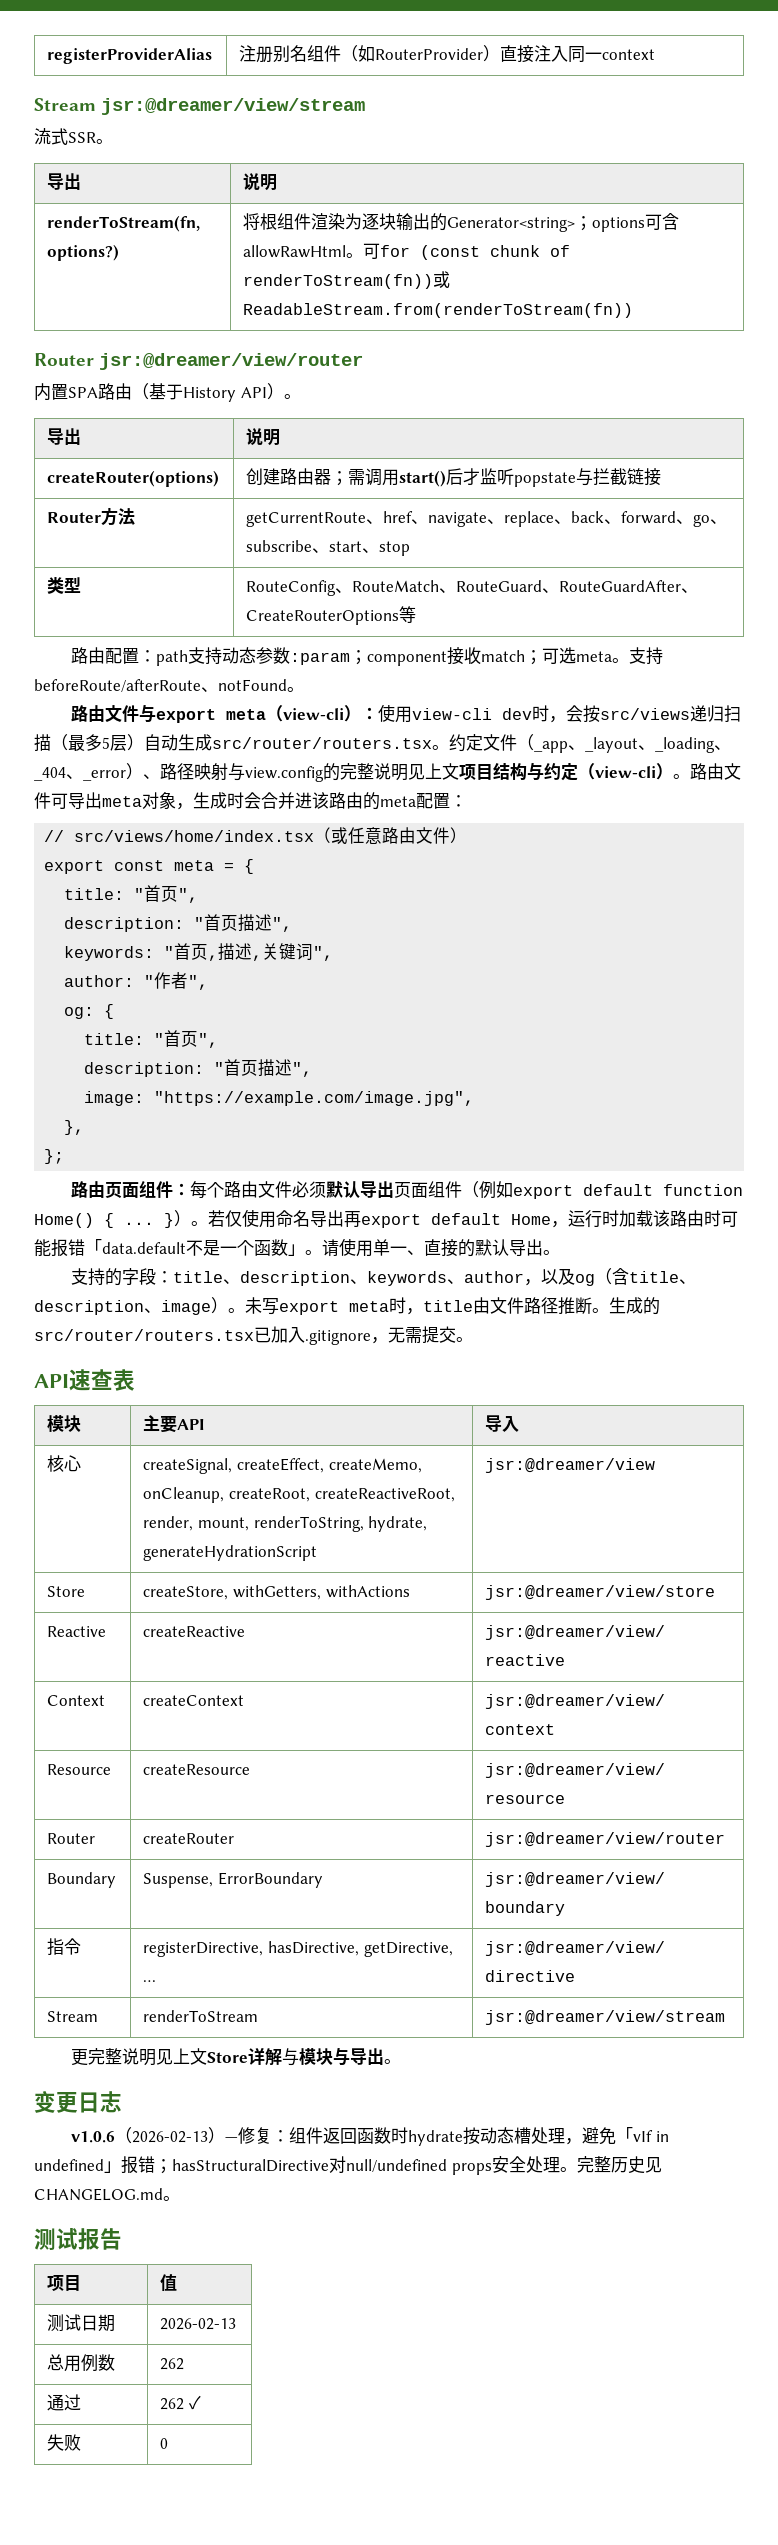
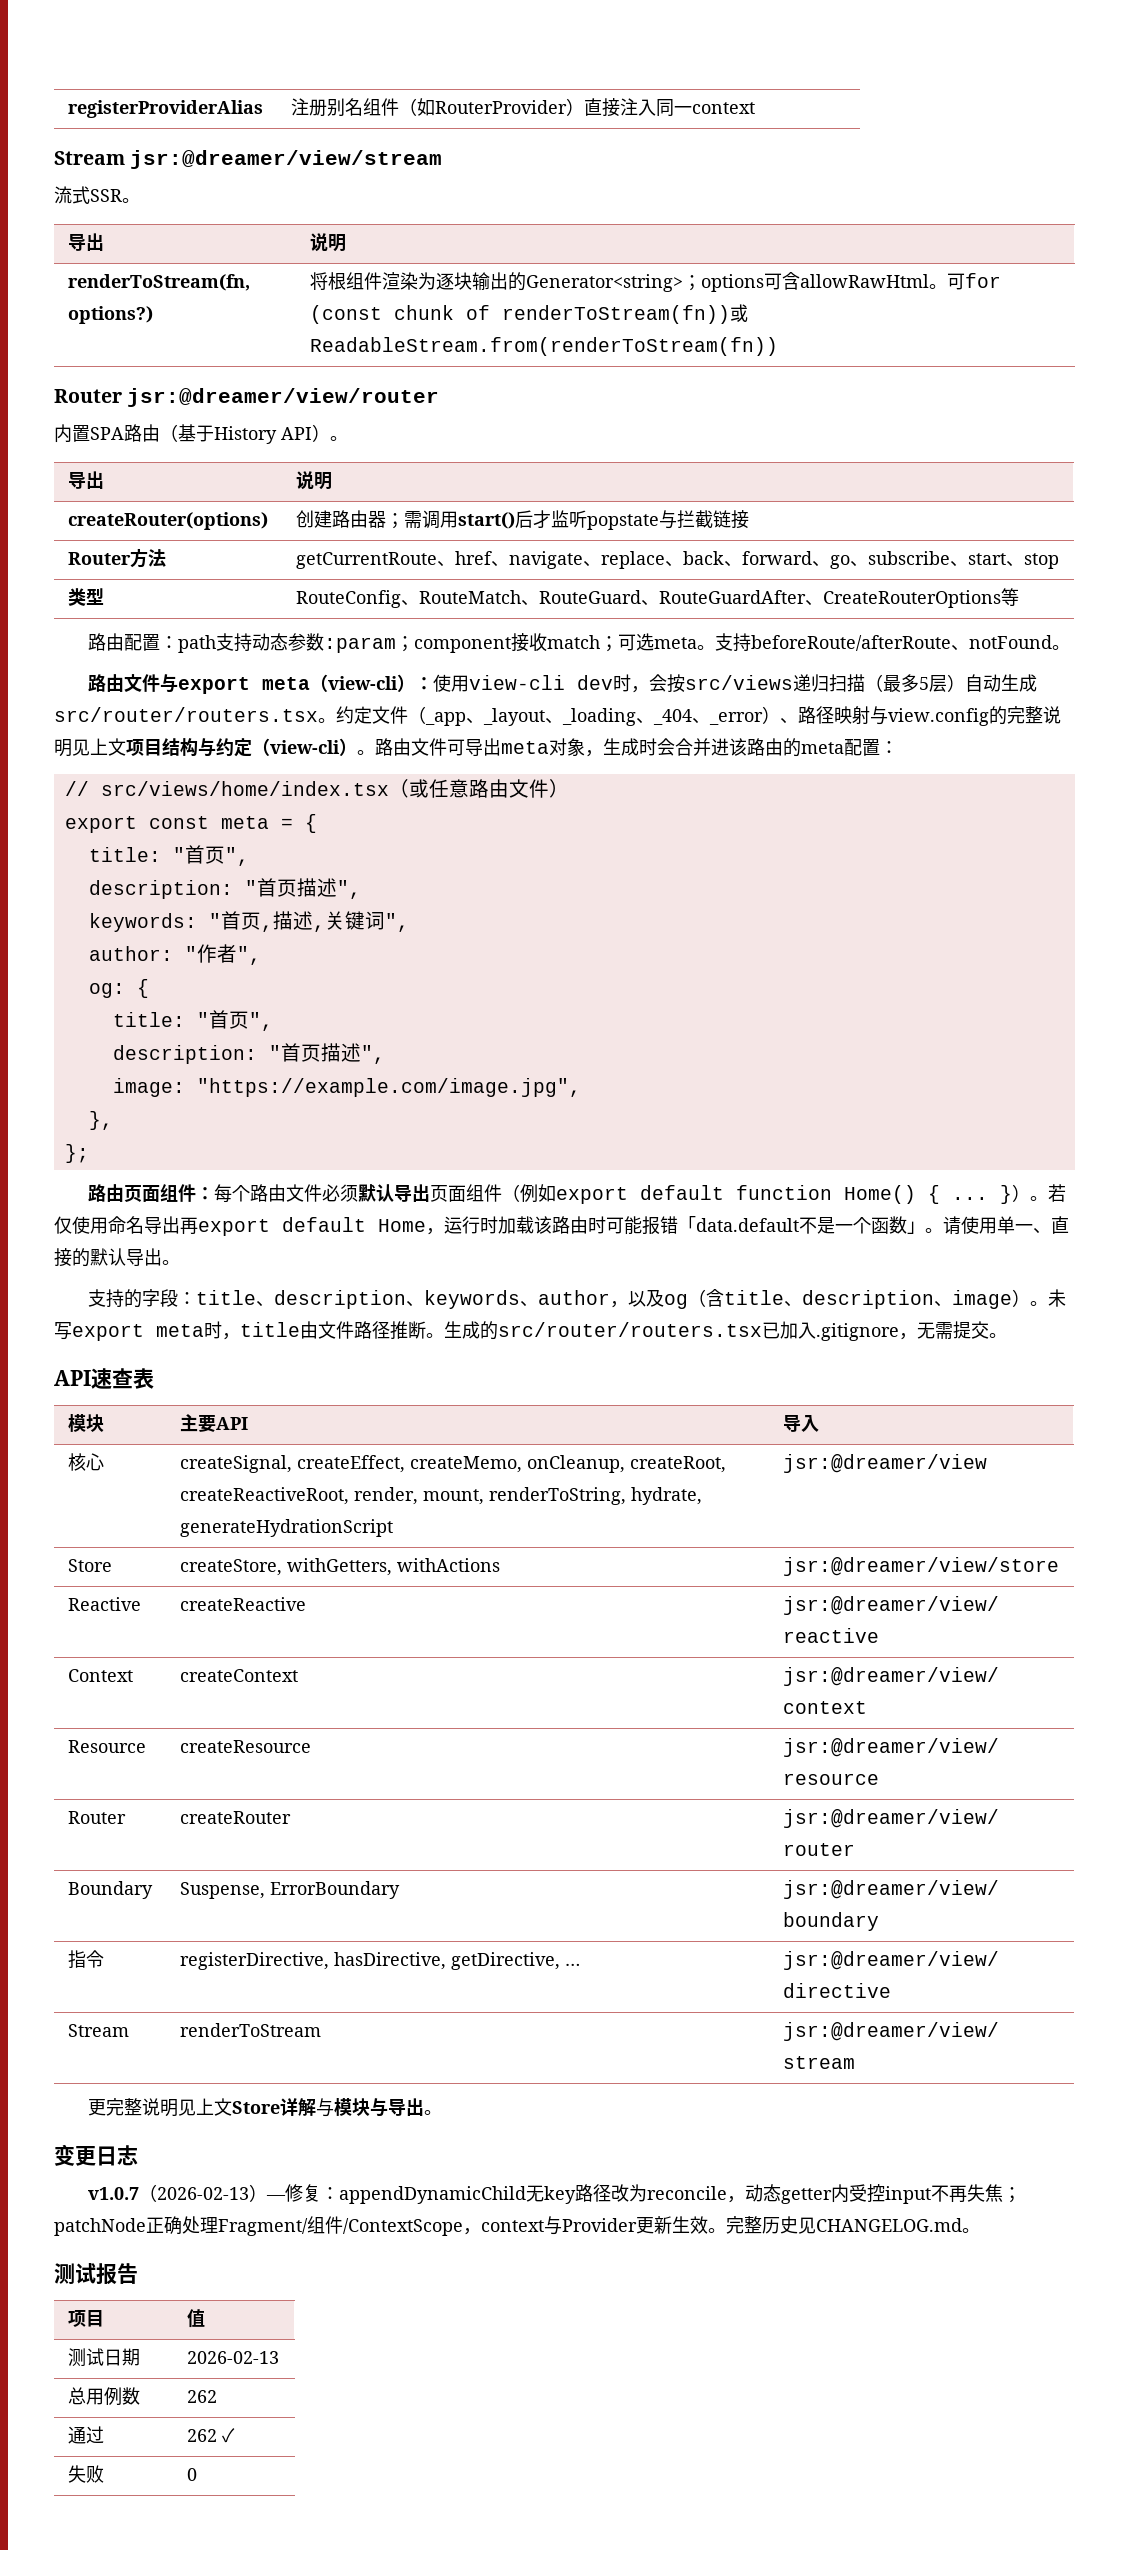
[71,2131,116,2143] v1.0.6 -> [87,2187,139,2200] v1.0.7
[289,2127,669,2146] [34,2156,560,2175] 组件返回函数时hydrate按动态槽处理，避免「vIf in undefined」报错；hasStructuralDirective对null/undefined props安全处理 -> [338,2184,1021,2204] [54,2216,708,2236] appendDynamicChild无key路径改为reconcile，动态getter内受控input不再失焦；patchNode正确处理Fragment/组件/ContextScope，context与Provider更新生效

